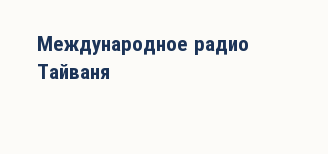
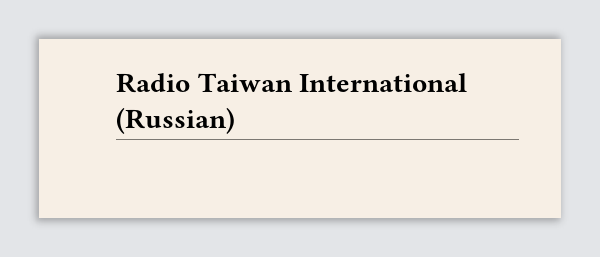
[37,36,249,55] [37,64,110,79] Международное радио Тайваня -> [116,73,468,93] [116,107,235,134] Radio Taiwan International (Russian)

